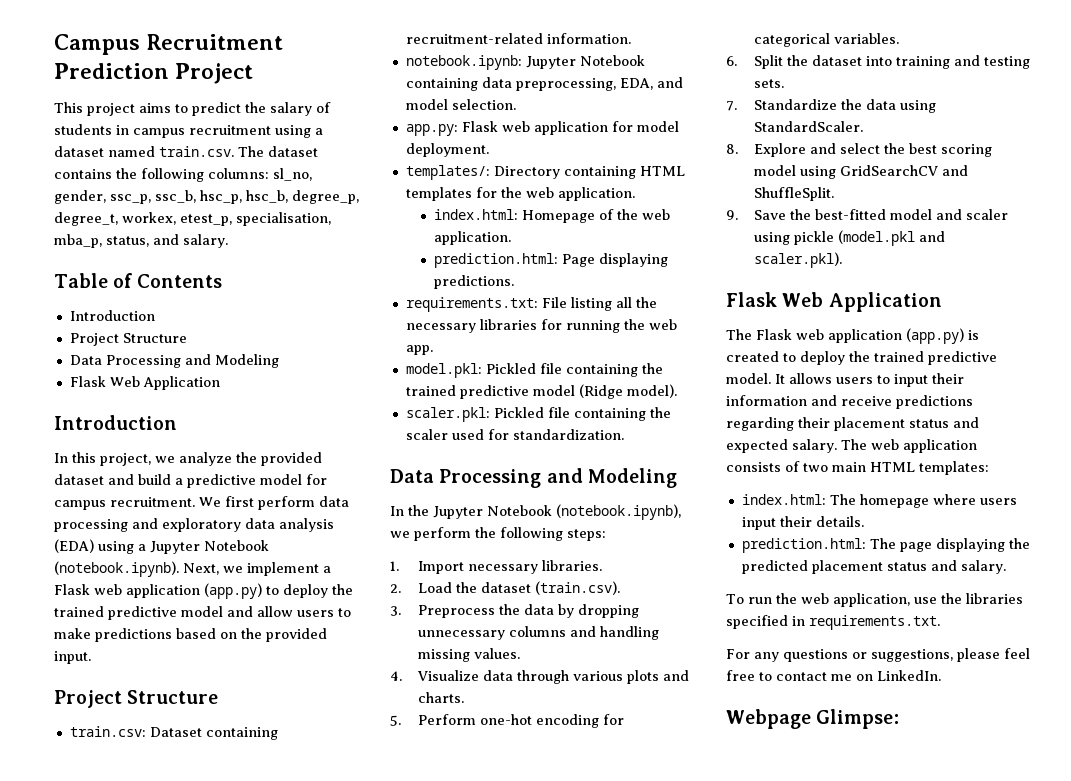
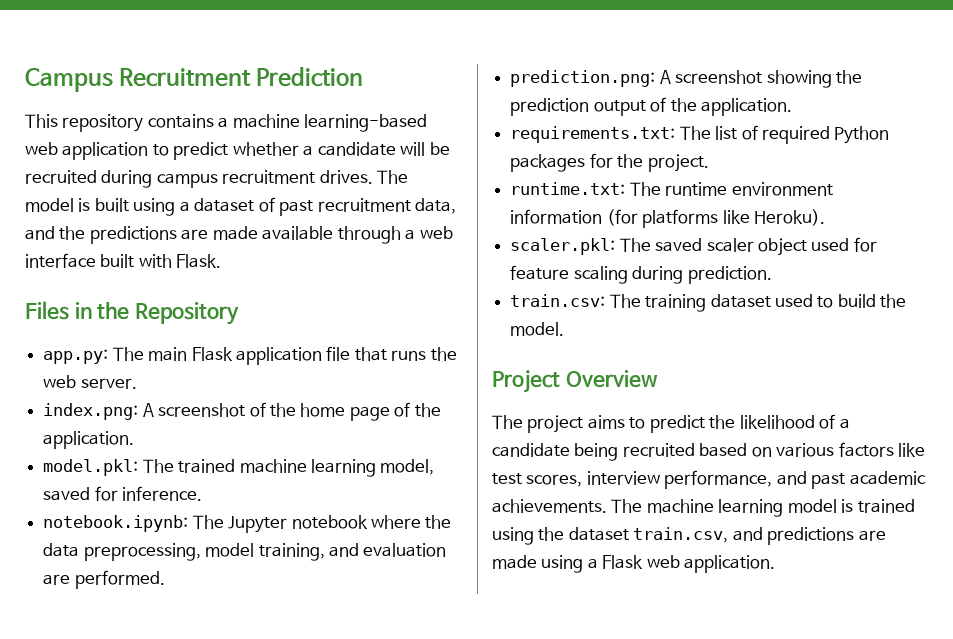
[175,63,254,84] Project -> (364, 77) none
(83, 107) none -> [62,114,428,132] [25,142,450,160] [25,170,409,188] [25,197,457,216] [25,226,453,244] [25,253,222,268] [25,301,239,325] [43,346,457,365] [43,375,137,389] [43,402,441,421] [43,431,135,449] [43,459,435,477] [43,486,203,501] [43,515,452,533] [43,543,447,561] [43,570,165,589] [510,70,862,88] [510,97,792,116] [510,125,890,144] [510,153,709,172] [510,182,833,196] [510,209,825,228] [510,237,877,256] [510,265,772,284] [510,294,907,312] [510,322,565,336] [492,370,658,393] [492,415,523,429] repository contains a machine learning-based web application to predict whether a candidate will be recruited during campus recruitment drives. The model is built using a dataset of past recruitment data, and the predictions are made available through a web interface built with Flask. // Files in the Repository // app.py: The main Flask application file that runs the web server. // index.png: A screenshot of the home page of the application. // model.pkl: The trained machine learning model, saved for inference. // notebook.ipynb: The Jupyter notebook where the data preprocessing, model training, and evaluation are performed. // prediction.png: A screenshot showing the prediction output of the application. // requirements.txt: The list of required Python packages for the project. // runtime.txt: The runtime environment information (for platforms like Heroku). // scaler.pkl: The saved scaler object used for feature scaling during prediction. // train.csv: The training dataset used to build the model. // Project Overview // The
[270,102,331,116] [54,124,323,138] [54,146,318,157] [54,168,312,182] [54,190,359,204] [54,212,331,226] [54,234,228,248] [54,273,222,288] [69,310,155,321] [69,333,187,346] [69,354,279,368] [69,376,220,390] [54,415,177,430] [54,452,322,466] [54,474,327,488] [54,496,349,510] [54,518,334,532] [54,539,269,554] [54,561,331,577] [54,583,353,599] [54,606,351,620] [54,628,327,642] [54,651,91,664] [54,690,219,708] [69,726,278,740] [405,33,631,44] [405,55,645,70] [405,77,683,91] [405,99,516,110] [405,121,679,136] [405,143,489,157] [405,165,685,180] [405,187,635,201] [434,209,671,223] [434,231,512,245] [434,253,669,268] [434,275,515,289] [405,297,657,312] [405,319,677,333] [405,345,433,355] [405,363,663,378] [405,384,677,399] [405,407,671,422] [405,429,624,440] [390,468,677,488] [390,504,681,520] [390,527,606,541] [390,560,603,574] [390,581,621,595] [390,604,640,618] [418,626,660,640] [418,648,521,662] [390,670,690,684] [418,692,465,703] [390,714,625,728] [754,33,900,47] [726,55,1031,69] [754,79,785,88] [726,99,937,113] [754,121,864,132] [726,143,993,157] [754,165,969,179] [754,187,835,201] [726,209,1009,220] [754,230,946,246] [754,252,843,268] [726,292,942,312] [726,328,979,344] [726,351,997,365] [726,373,964,387] [726,395,973,409] [726,417,979,431] [726,439,977,453] [726,461,989,475] [741,494,1017,508] [741,516,864,530] [741,538,1030,553] [741,560,1006,574] [726,593,1023,607] [726,615,940,630] [726,648,1030,662] [726,670,941,681] [726,709,900,729] salary of students in campus recruitment using a dataset named train.csv. The dataset contains the following columns: sl_no, gender, ssc_p, ssc_b, hsc_p, hsc_b, degree_p, degree_t, workex, etest_p, specialisation, mba_p, status, and salary. // Table of Contents // Introduction // Project Structure // Data Processing and Modeling // Flask Web Application // Introduction // In this project, we analyze the provided dataset and build a predictive model for campus recruitment. We first perform data processing and exploratory data analysis (EDA) using a Jupyter Notebook (notebook.ipynb). Next, we implement a Flask web application (app.py) to deploy the trained predictive model and allow users to make predictions based on the provided input. // Project Structure // train.csv: Dataset containing recruitment-related information. // notebook.ipynb: Jupyter Notebook containing data preprocessing, EDA, and model selection. // app.py: Flask web application for model deployment. // templates/: Directory containing HTML templates for the web application. // index.html: Homepage of the web application. // prediction.html: Page displaying predictions. // requirements.txt: File listing all the necessary libraries for running the web app. // model.pkl: Pickled file containing the trained predictive model (Ridge model). // scaler.pkl: Pickled file containing the scaler used for standardization. // Data Processing and Modeling // In the Jupyter Notebook (notebook.ipynb), we perform the following steps: // 1. Import necessary libraries. // 2. Load the dataset (train.csv). // 3. Preprocess the data by dropping unnecessary columns and handling missing values. // 4. Visualize data through various plots and charts. // 5. Perform one-hot encoding for categorical variables. // 6. Split the dataset into training and testing sets. // 7. Standardize the data using StandardScaler. // 8. Explore and select the best scoring model using GridSearchCV and ShuffleSplit. // 9. Save the best-fitted model and scaler using pickle (model.pkl and scaler.pkl). // Flask Web Application // The Flask web application (app.py) is created to deploy the trained predictive model. It allows users to input their information and receive predictions regarding their placement status and expected salary. The web application consists of two main HTML templates: // index.html: The homepage where users input their details. // prediction.html: The page displaying the predicted placement status and salary. // To run the web application, use the libraries specified in requirements.txt. // For any questions or suggestions, please feel free to contact me on LinkedIn. // Webpage Glimpse: -> [739,414,850,429] [492,442,926,461] [492,470,926,489] [492,499,915,517] [492,527,886,545] [492,555,776,573] likelihood of a candidate being recruited based on various factors like test scores, interview performance, and past academic achievements. The machine learning model is trained using the dataset train.csv, and predictions are made using a Flask web application.

